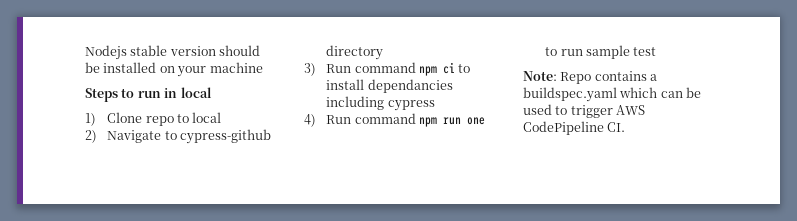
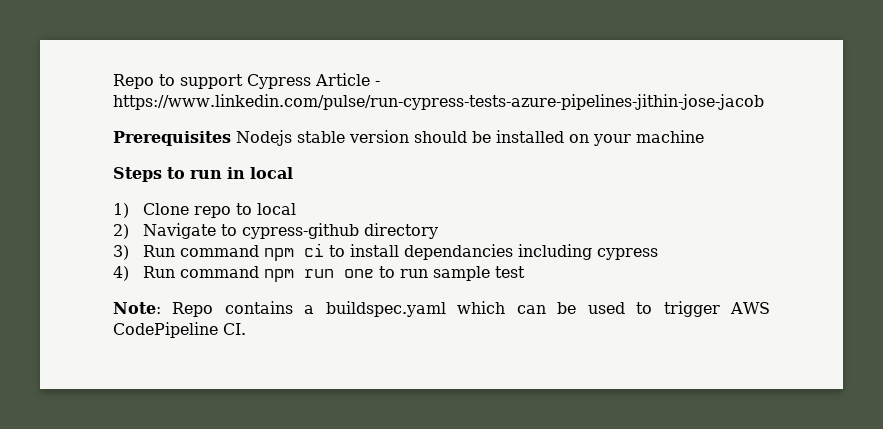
(85, 52) none -> [113,73,380,89] [113,94,764,110] [113,131,231,146] Repo to support Cypress Article - https://www.linkedin.com/pulse/run-cypress-tests-azure-pipelines-jithin-jose-jacob // Prerequisites

